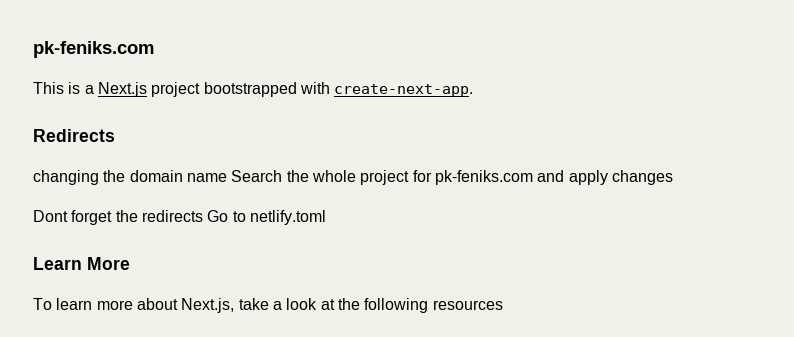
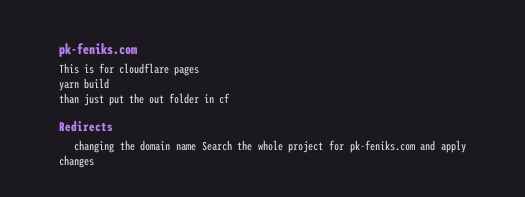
[84,82,474,97] a Next.js project bootstrapped with create-next-app. -> [99,63,199,76] [59,78,109,91] [59,93,230,106] for cloudflare pages // yarn build // than just put the out folder in cf
[33,210,326,225] [33,257,130,270] [33,298,503,313] // Dont forget the redirects Go to netlify.toml // Learn More // To learn more about Next.js, take a look at the following resources -> (94, 161) none

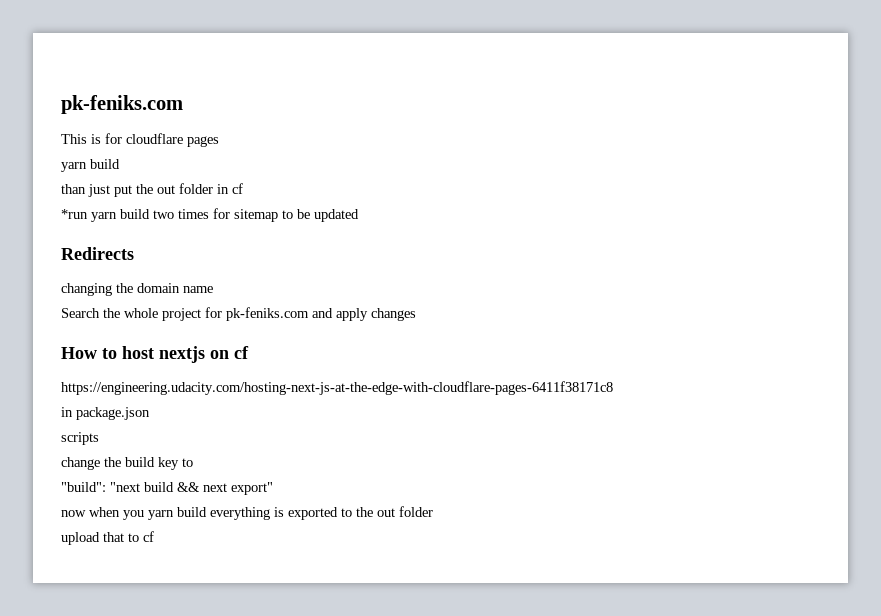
(230, 98) none -> [61,208,359,222] // *run yarn build two times for sitemap to be updated
(196, 147) none -> (213, 289) //
(94, 161) none -> [61,346,249,363] [61,381,613,395] [61,407,150,420] [61,432,99,445] [61,457,193,470] [61,482,273,495] [61,506,433,520] [61,531,154,545] // How to host nextjs on cf // https://engineering.udacity.com/hosting-next-js-at-the-edge-with-cloudflare-pages-6411f38171c8 // in package.json // scripts // change the build key to // "build": "next build && next export" // now when you yarn build everything is exported to the out folder // upload that to cf

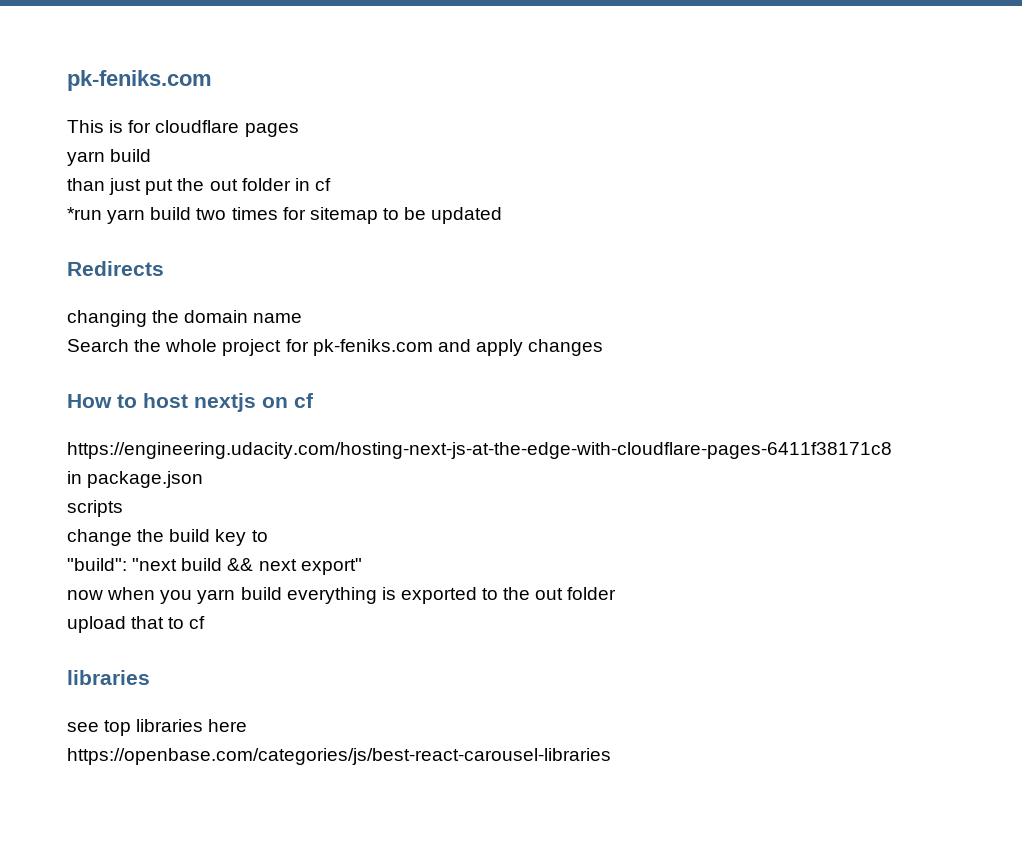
(154, 536) none -> [67,670,150,685] [67,719,248,736] [67,748,611,765] // libraries // see top libraries here // https://openbase.com/categories/js/best-react-carousel-libraries

